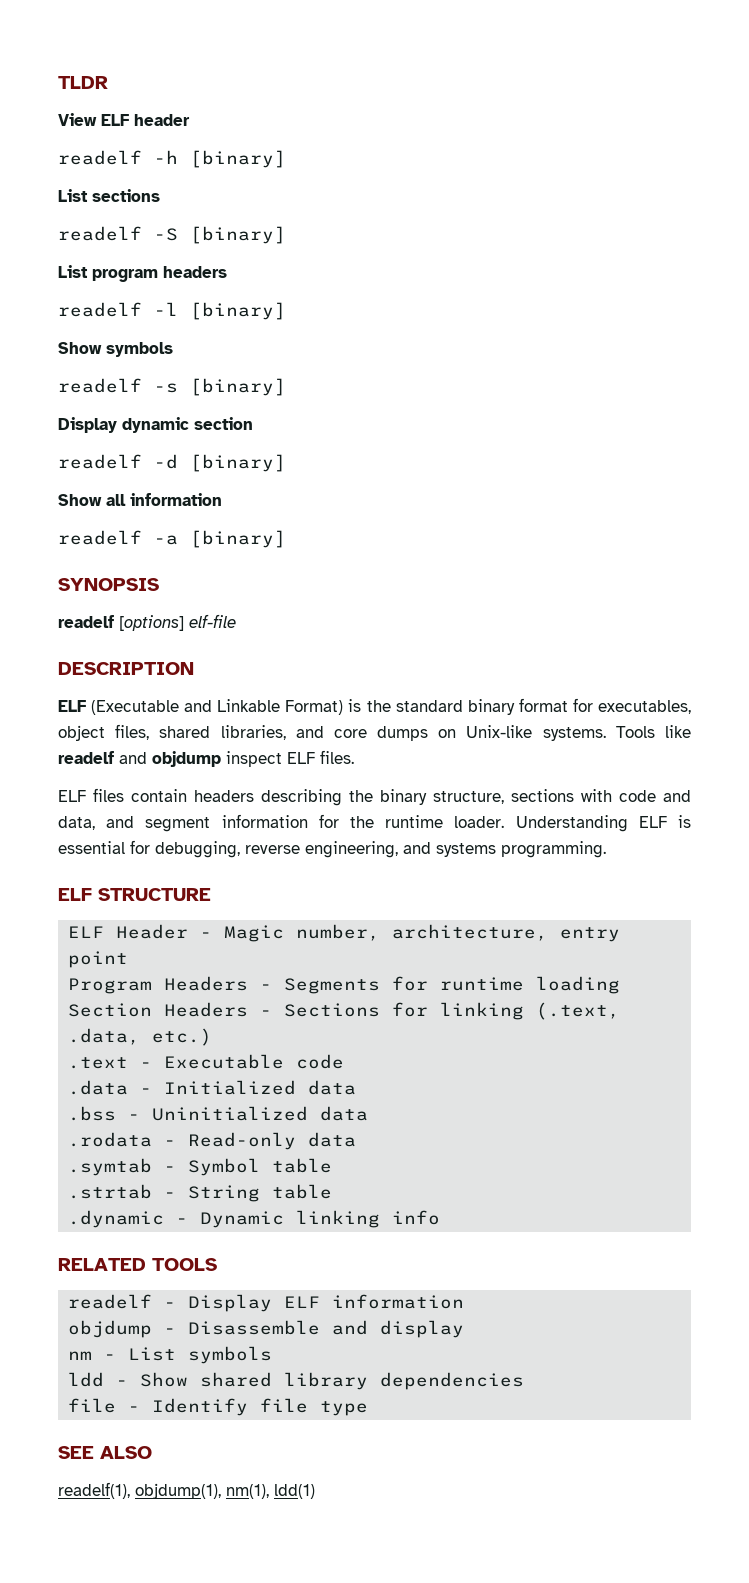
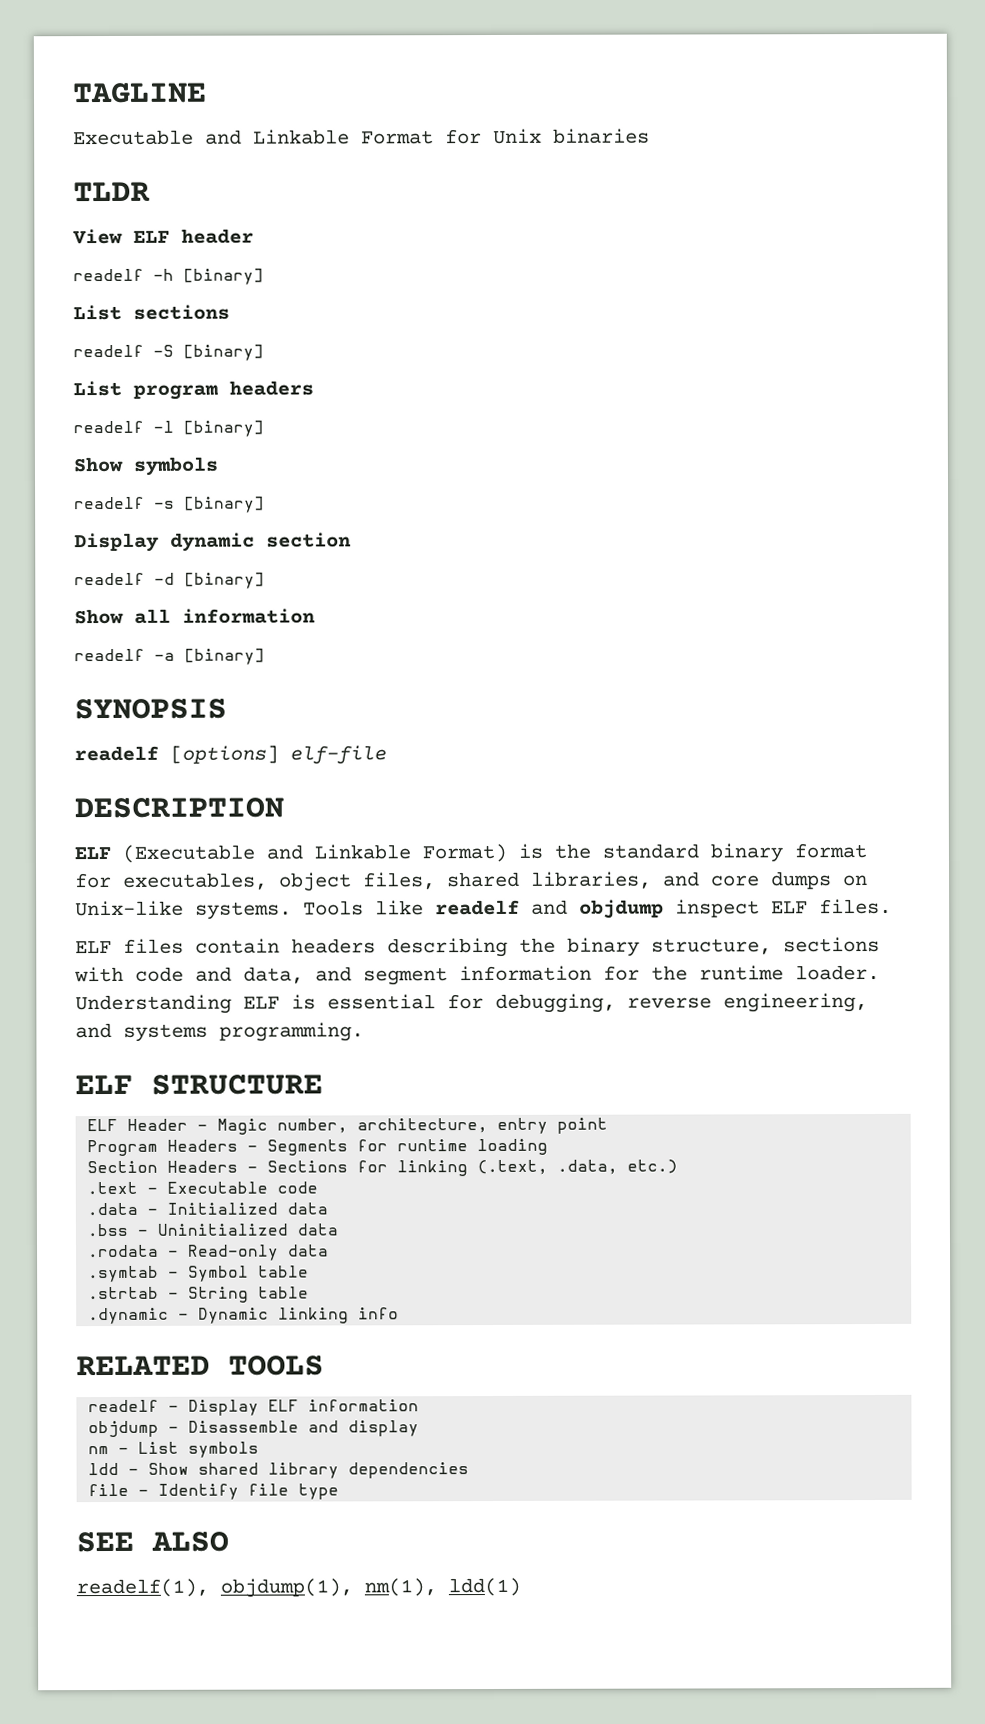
(58, 82) none -> [72,82,207,104] [73,128,650,146] TAGLINE // Executable and Linkable Format for Unix binaries //

